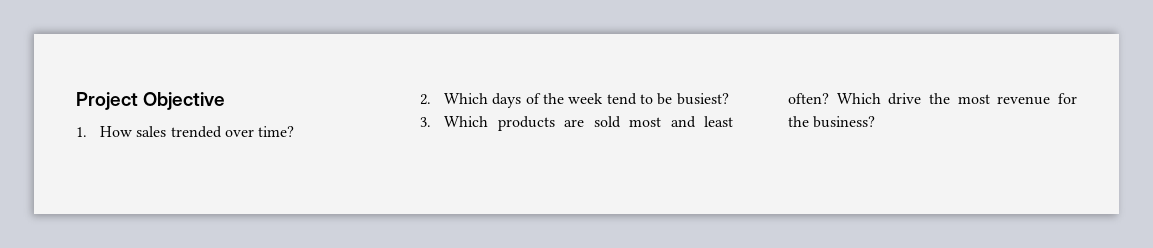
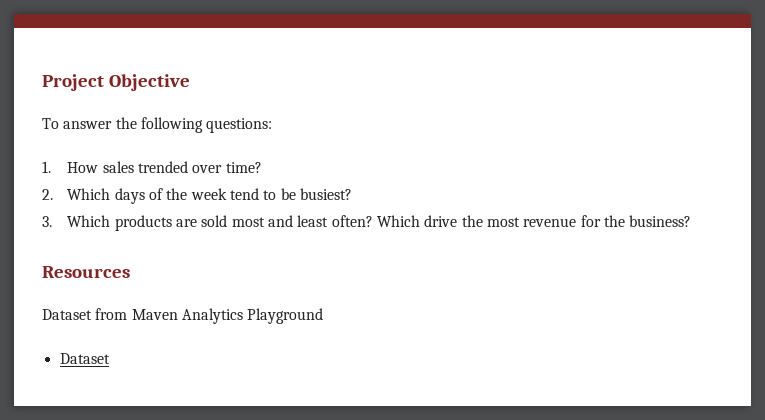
(226, 101) none -> [42,117,273,133] // To answer the following questions:
(876, 122) none -> [42,266,130,278] [42,308,324,324] [59,353,110,364] // Resources // Dataset from Maven Analytics Playground // Dataset

